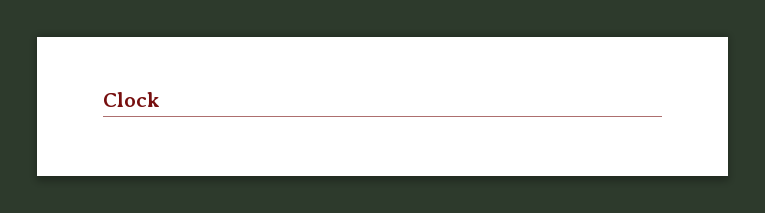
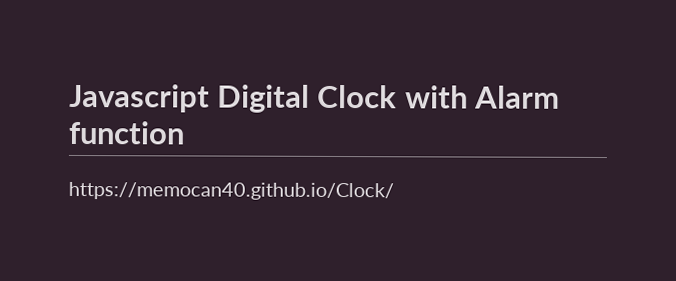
[103,92,160,107] Clock -> [69,83,560,113] [68,120,185,145] [68,181,394,201] Javascript Digital Clock with Alarm function // https://memocan40.github.io/Clock/

